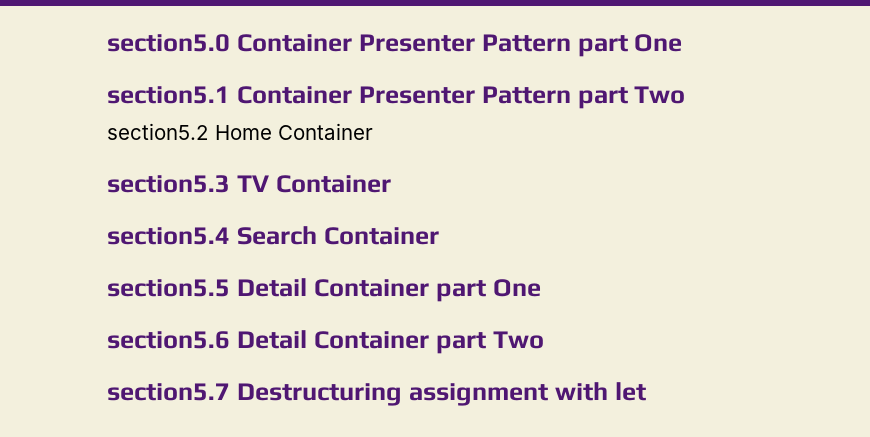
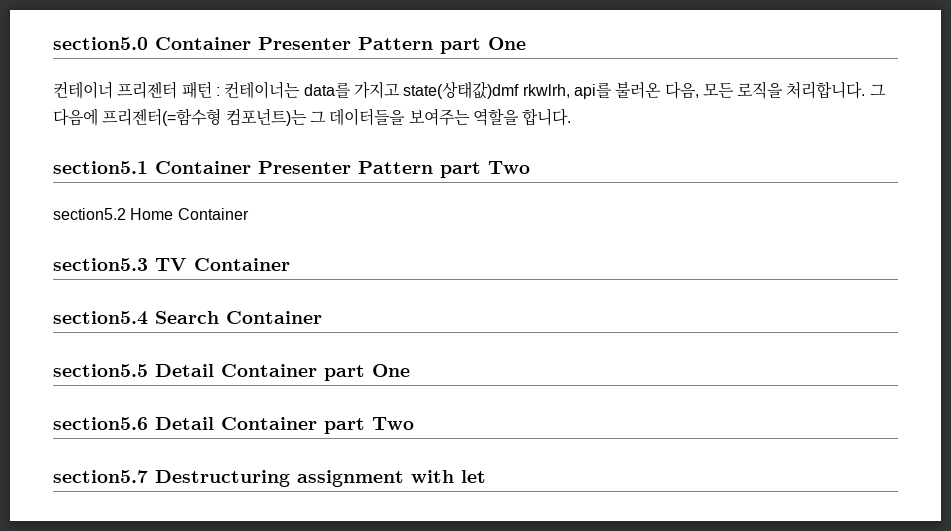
(683, 43) none -> [53,81,886,99] [53,108,572,126] // 컨테이너 프리젠터 패턴 : 컨테이너는 data를 가지고 state(상태값)dmf rkwlrh, api를 불러온 다음, 모든 로직을 처리합니다. 그 다음에 프리젠터(=함수형 컴포넌트)는 그 데이터들을 보여주는 역할을 합니다.

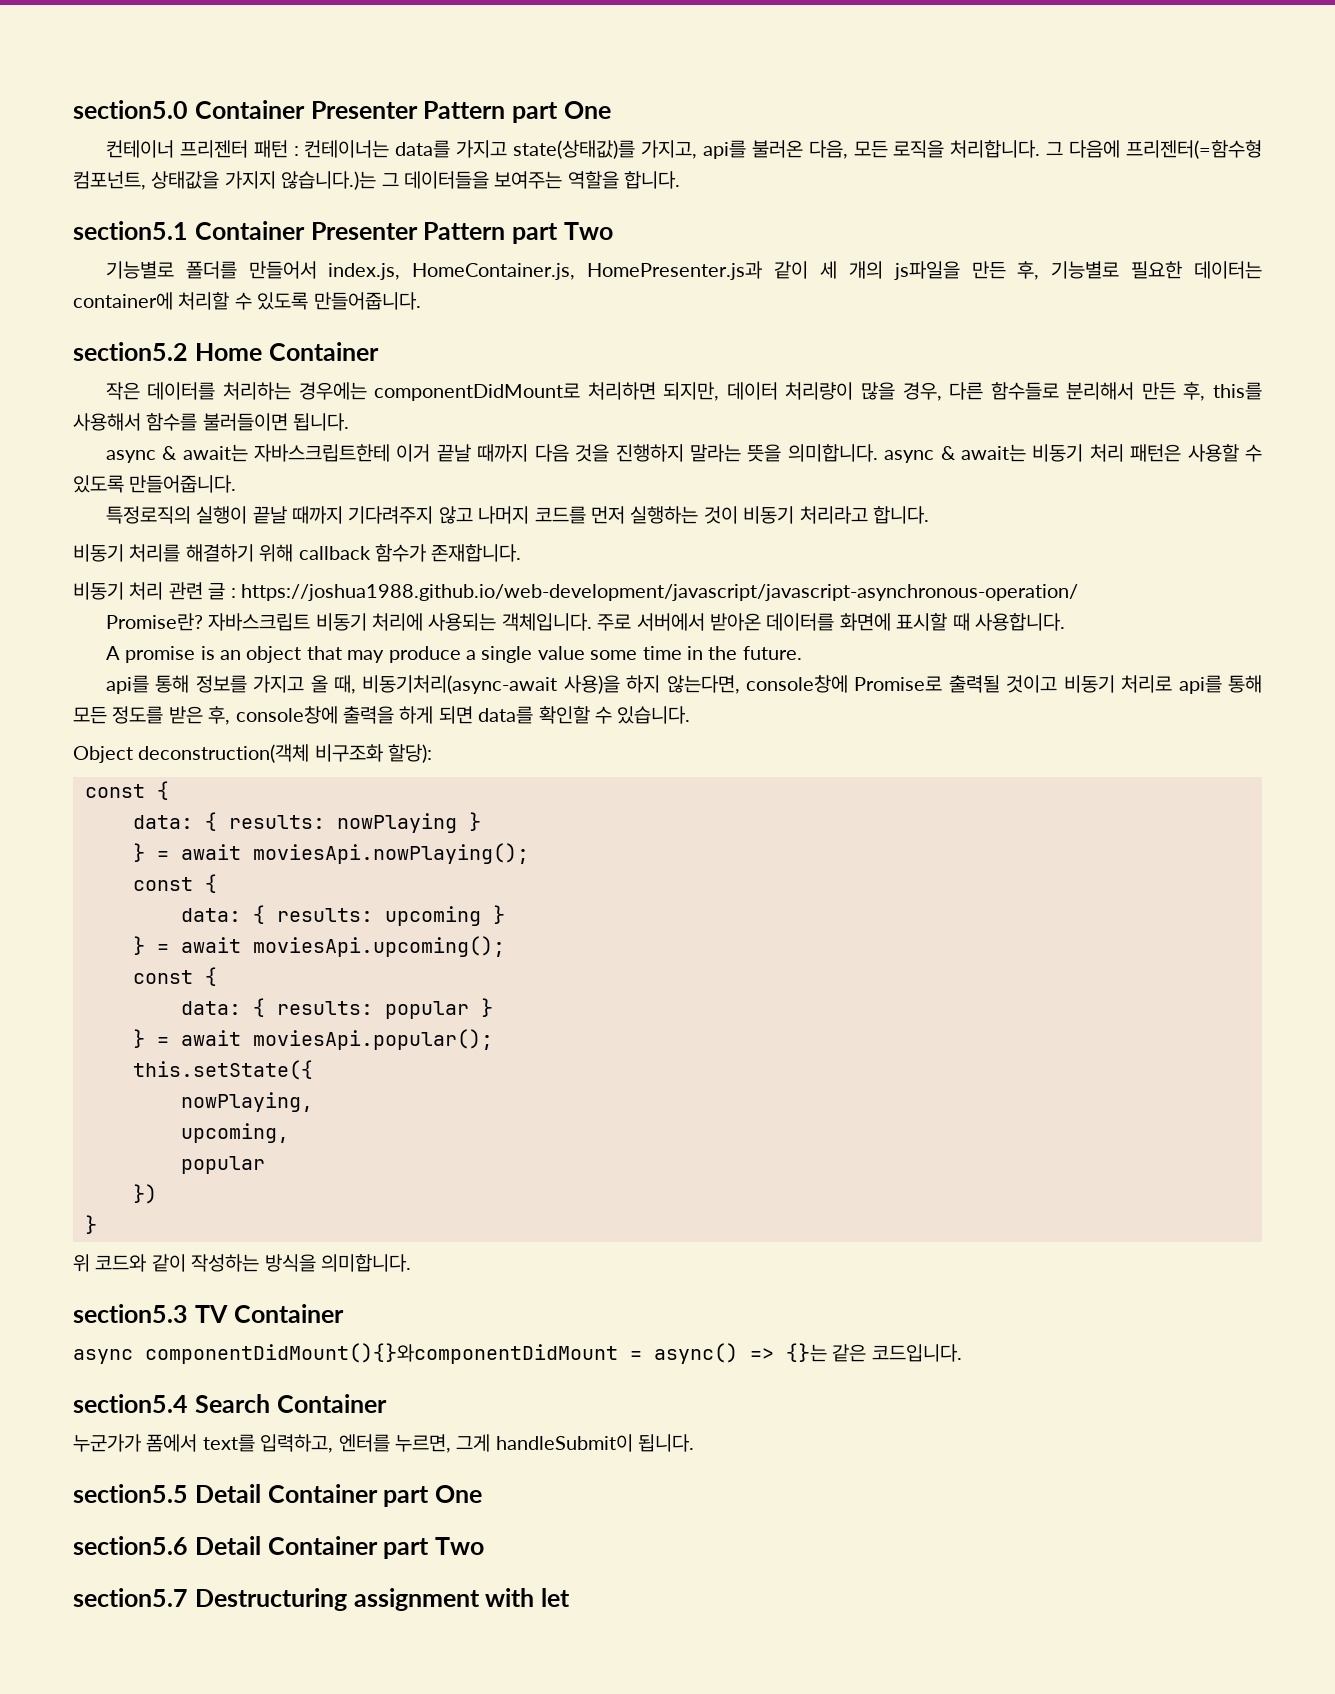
[403,81,570,99] state(상태값)dmf rkwlrh, -> [513,140,697,159] state(상태값)를 가지고,
[225,108,307,126] 컴포넌트)는 -> [73,171,377,190] 컴포넌트, 상태값을 가지지 않습니다.)는
[53,208,249,220] [53,258,290,271] [53,311,322,325] section5.2 Home Container // section5.3 TV Container // section5.4 Search Container -> [105,261,1262,280] [73,292,421,310] [73,342,379,361] [105,382,1262,401] [73,413,350,431] [105,444,1263,463] [73,475,237,493] [105,506,930,524] [73,544,522,562] [73,582,1078,601] [105,613,1066,631] [105,646,802,663] [105,675,1262,694] [73,706,691,725] [73,744,433,763] [85,781,169,800] [133,812,481,833] [133,843,529,864] [133,874,217,893] [181,905,505,926] [133,936,505,957] [133,967,217,986] [181,998,493,1019] [133,1029,493,1050] [133,1060,313,1080] [181,1092,313,1112] [181,1123,289,1143] [181,1156,265,1174] [133,1184,157,1204] [85,1215,97,1234] [73,1254,411,1272] [73,1304,344,1323] [73,1343,962,1364] [73,1394,387,1413] [73,1434,695,1453] 기능별로 폴더를 만들어서 index.js, HomeContainer.js, HomePresenter.js과 같이 세 개의 js파일을 만든 후, 기능별로 필요한 데이터는 container에 처리할 수 있도록 만들어줍니다. // section5.2 Home Container // 작은 데이터를 처리하는 경우에는 componentDidMount로 처리하면 되지만, 데이터 처리량이 많을 경우, 다른 함수들로 분리해서 만든 후, this를 사용해서 함수를 불러들이면 됩니다. // async & await는 자바스크립트한테 이거 끝날 때까지 다음 것을 진행하지 말라는 뜻을 의미합니다. async & await는 비동기 처리 패턴은 사용할 수 있도록 만들어줍니다. // 특정로직의 실행이 끝날 때까지 기다려주지 않고 나머지 코드를 먼저 실행하는 것이 비동기 처리라고 합니다. // 비동기 처리를 해결하기 위해 callback 함수가 존재합니다. // 비동기 처리 관련 글 : https://joshua1988.github.io/web-development/javascript/javascript-asynchronous-operation/ // Promise란? 자바스크립트 비동기 처리에 사용되는 객체입니다. 주로 서버에서 받아온 데이터를 화면에 표시할 때 사용합니다. // A promise is an object that may produce a single value some time in the future. // api를 통해 정보를 가지고 올 때, 비동기처리(async-await 사용)을 하지 않는다면, console창에 Promise로 출력될 것이고 비동기 처리로 api를 통해 모든 정도를 받은 후, console창에 출력을 하게 되면 data를 확인할 수 있습니다. // Object deconstruction(객체 비구조화 할당): // const { // data: { results: nowPlaying } // } = await moviesApi.nowPlaying(); // const { // data: { results: upcoming } // } = await moviesApi.upcoming(); // const { // data: { results: popular } // } = await moviesApi.popular(); // this.setState({ // nowPlaying, // upcoming, // popular // }) // } // 위 코드와 같이 작성하는 방식을 의미합니다. // section5.3 TV Container // async componentDidMount(){}와componentDidMount = async() => {}는 같은 코드입니다. // section5.4 Search Container // 누군가가 폼에서 text를 입력하고, 엔터를 누르면, 그게 handleSubmit이 됩니다.

